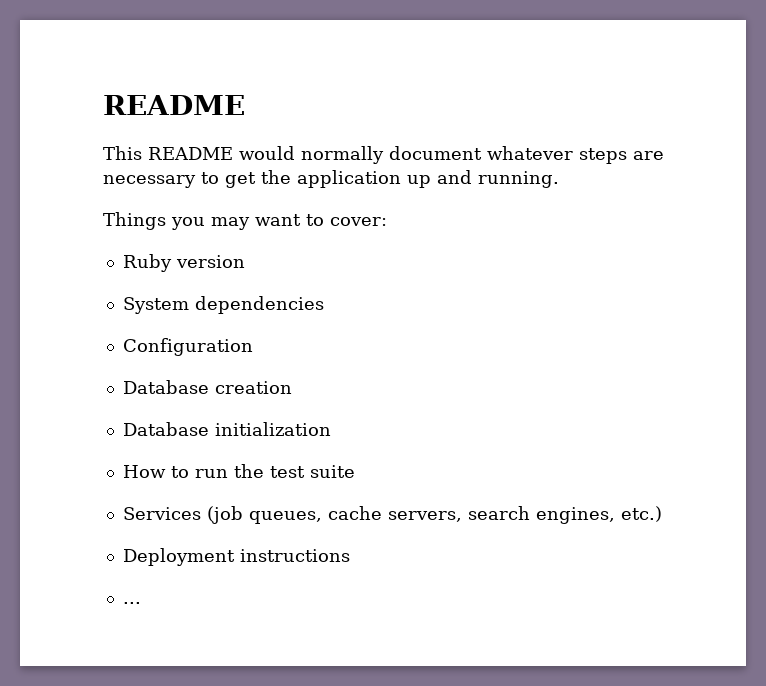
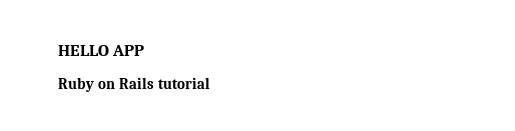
[103,95,245,115] [103,146,664,164] [103,170,559,188] [103,212,387,230] [122,254,245,272] [122,296,324,314] [122,338,253,356] [122,380,292,394] [122,422,331,436] [122,464,355,478] [122,506,662,524] [122,548,350,566] [122,602,141,604] README // This README would normally document whatever steps are necessary to get the application up and running. // Things you may want to cover: // Ruby version // System dependencies // Configuration // Database creation // Database initialization // How to run the test suite // Services (job queues, cache servers, search engines, etc.) // Deployment instructions // ... -> [58,45,145,56] [58,77,211,92] HELLO APP // Ruby on Rails tutorial

